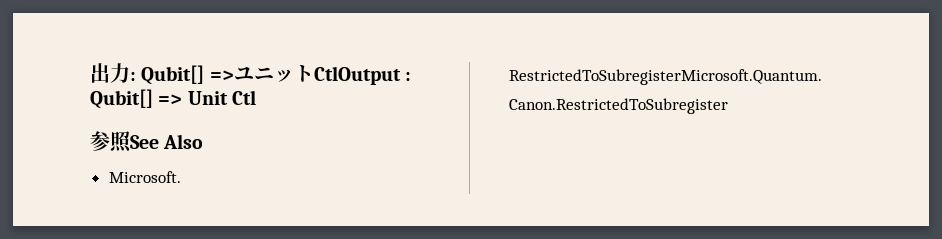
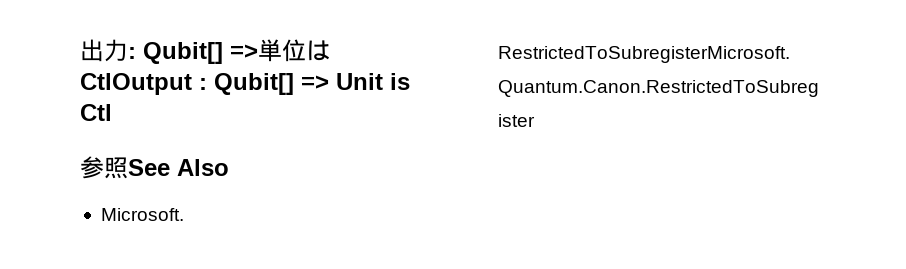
[233,65,314,82] ユニット -> [258,39,330,62] 単位は
(228, 98) none -> [390,73,410,90] is

